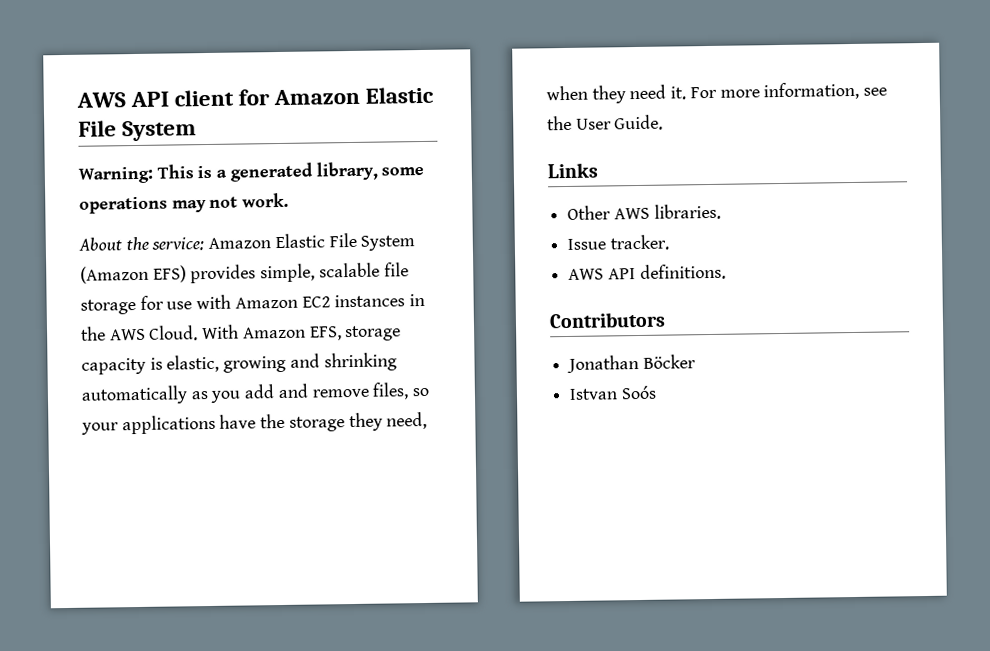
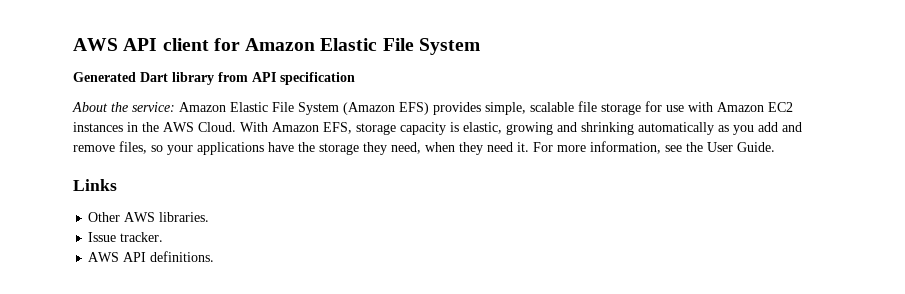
[78,161,425,184] [79,192,290,214] Warning: This is a generated library, some operations may not work. -> [73,72,355,85] Generated Dart library from API specification
[549,311,666,329] [567,354,696,373] [569,385,657,400] // Contributors // Jonathan Böcker // Istvan Soós -> (215, 256) none

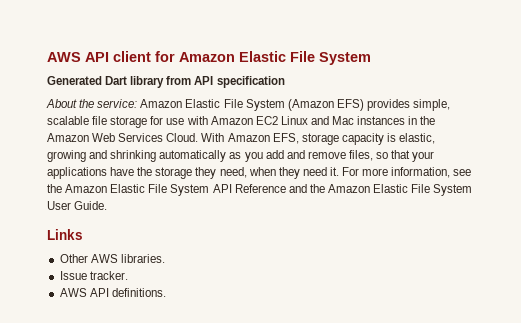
[73,122,194,132] instances in the AWS -> [280,116,436,125] [47,133,164,142] Linux and Mac instances in the Amazon Web Services
(163, 148) none -> [391,150,411,159] that
(703, 147) none -> [65,184,473,196] Amazon Elastic File System API Reference and the Amazon Elastic File System

